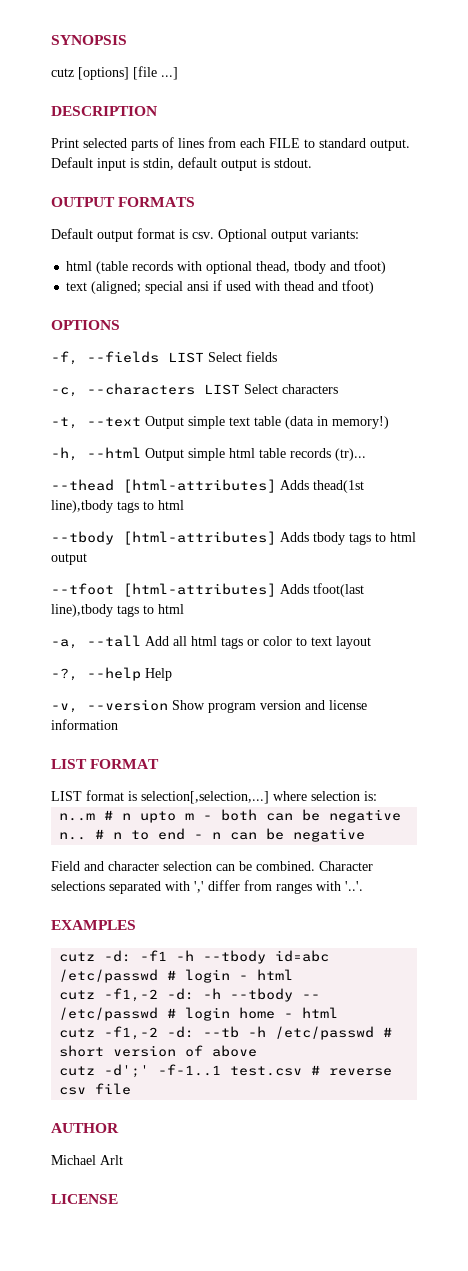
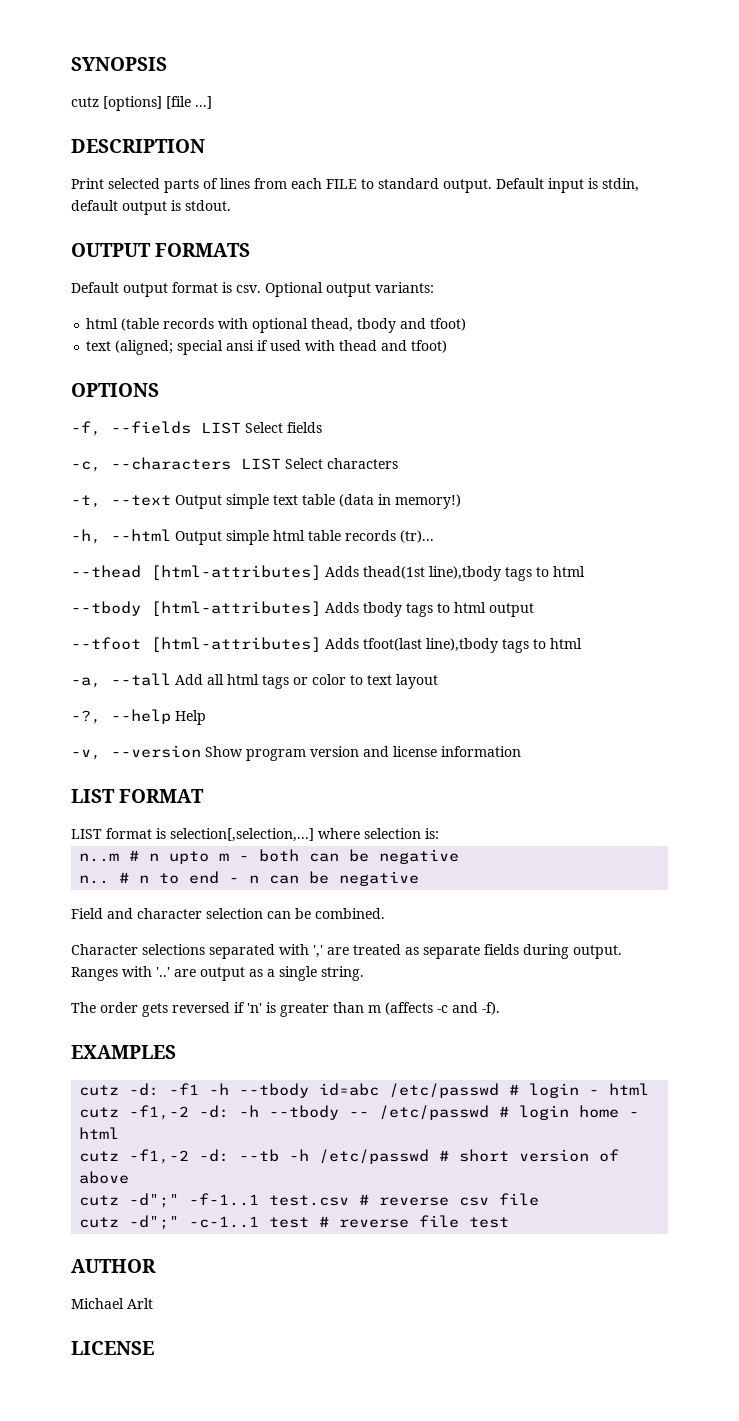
(315, 866) none -> (385, 913) //
[208,880,363,894] differ from ranges with '..'. -> [327,944,622,959] [71,966,364,981] [71,1002,500,1017] are treated as separate fields during output. Ranges with '..' are output as a single string. // The order gets reversed if 'n' is greater than m (affects -c and -f).
[104,1064,150,1078] -d';' -> [129,1193,180,1208] -d";"
(132, 1089) none -> [79,1215,510,1230] // cutz -d";" -c-1..1 test # reverse file test

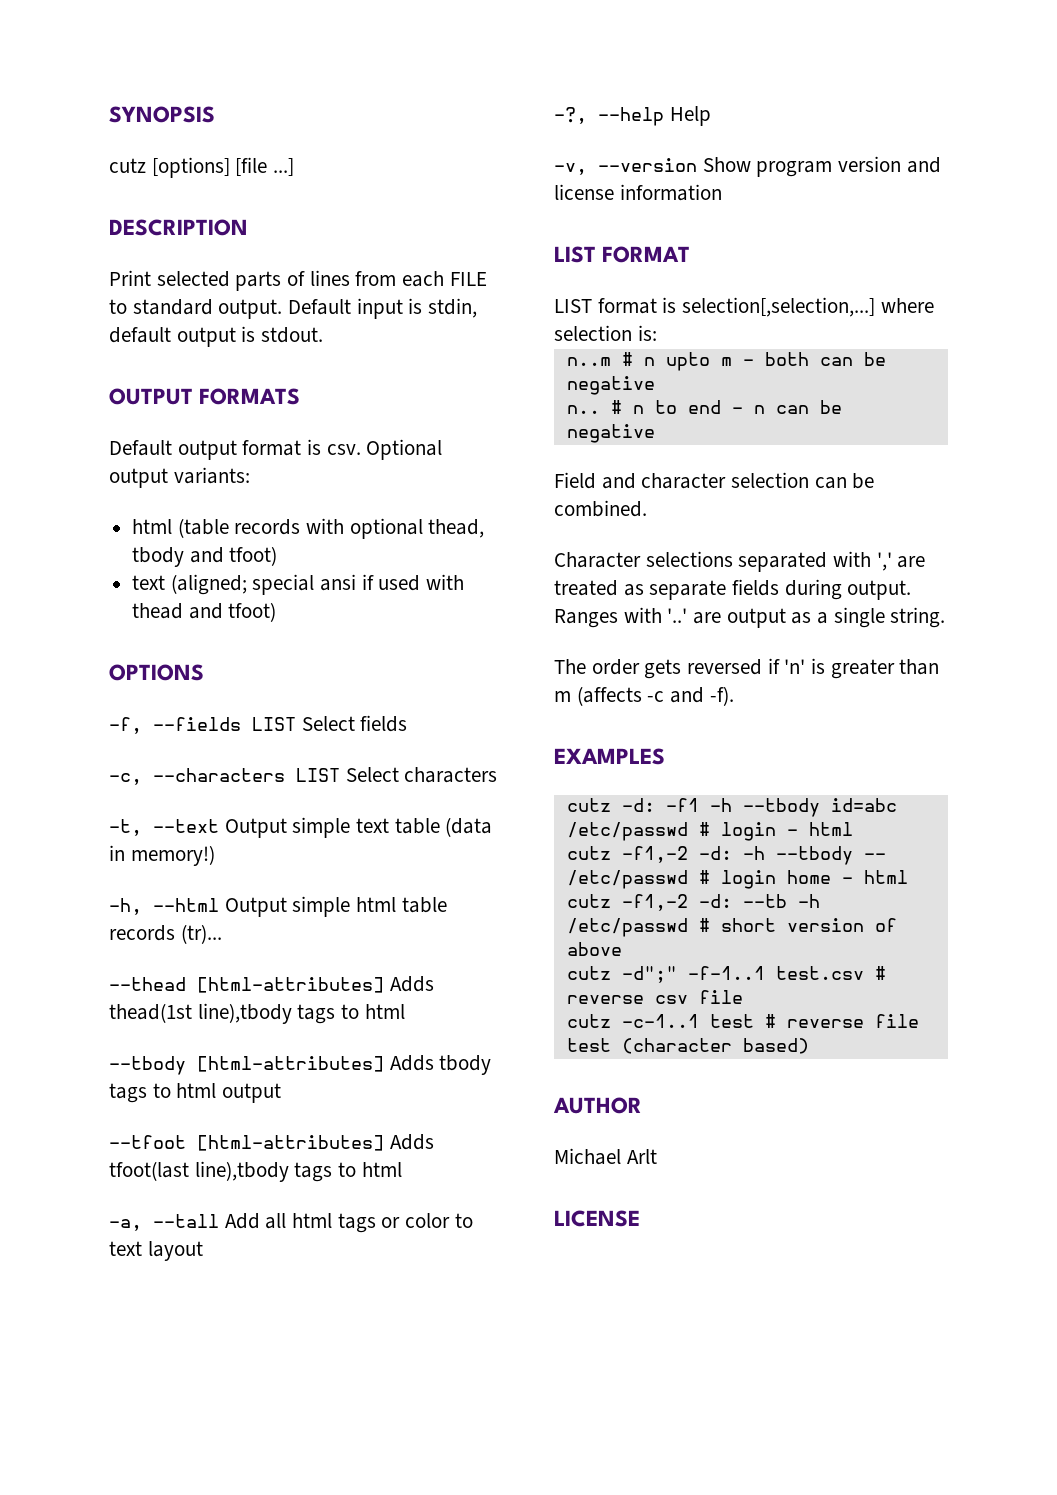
[129,1215,180,1230] -d";" -> (611, 1021) none
(510, 1222) none -> [621,1038,809,1054] (character based)

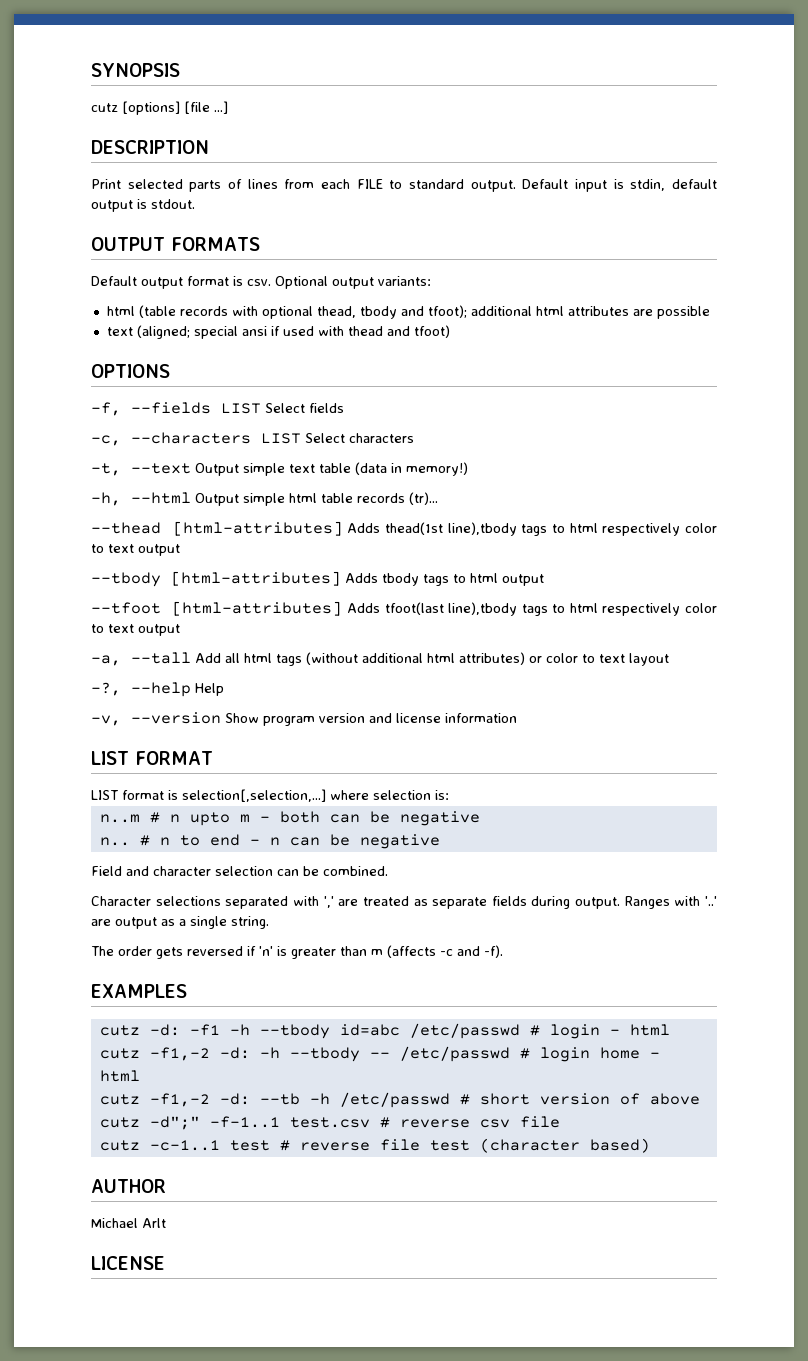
[229,546,278,566] tfoot) -> [427,305,710,319] tfoot); additional html attributes are possible
(405, 1011) none -> [602,523,718,536] [91,544,180,556] respectively color to text output
(402, 1169) none -> [602,603,717,616] [91,624,180,636] respectively color to text output
(376, 1223) none -> [306,652,525,665] (without additional html attributes)

